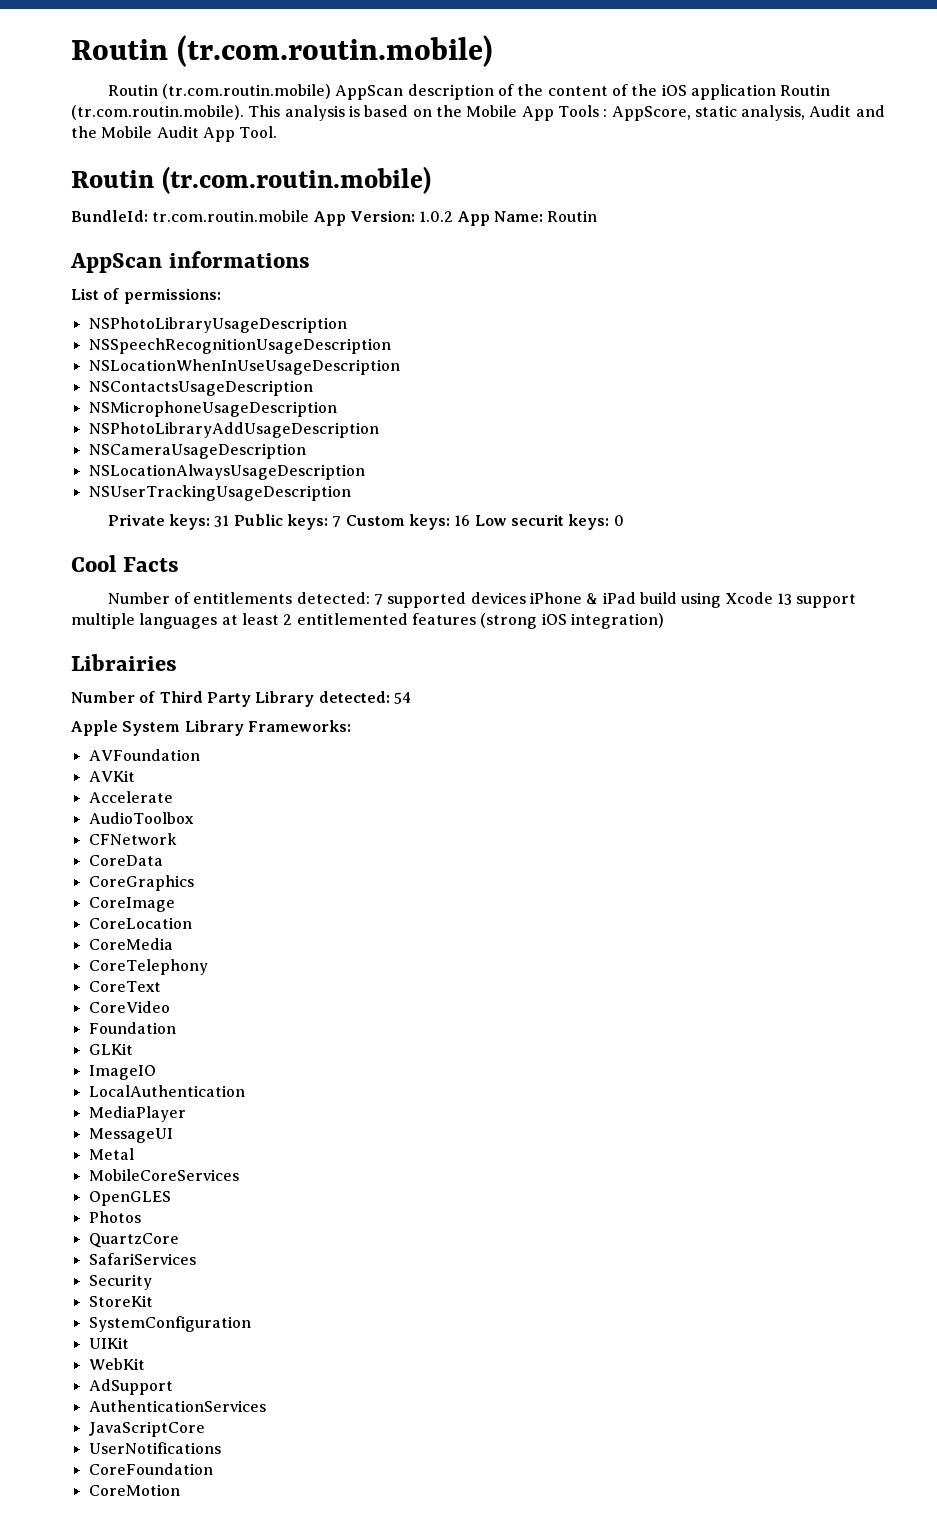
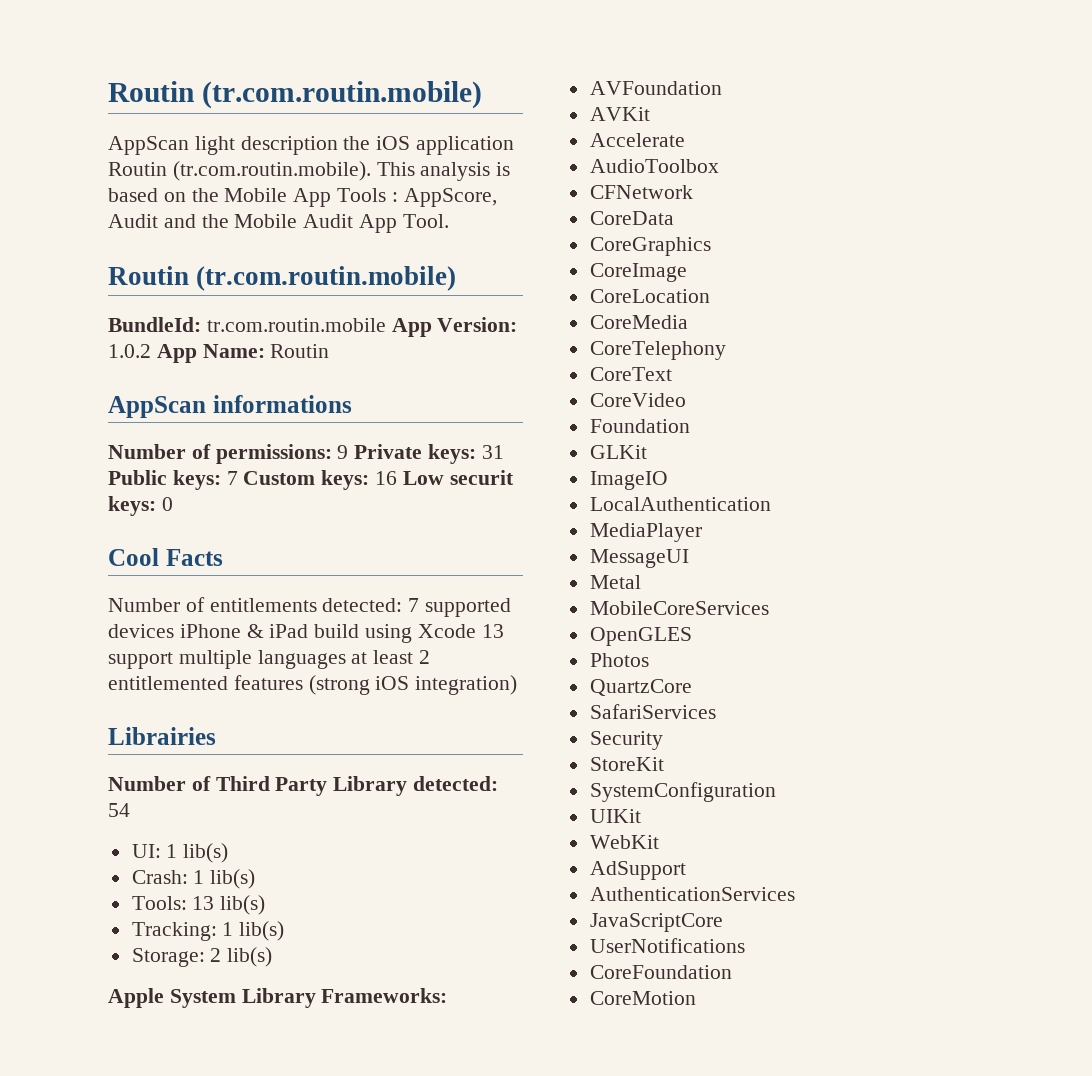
[71,35,494,67] [107,84,629,100] Routin (tr.com.routin.mobile) // Routin (tr.com.routin.mobile) AppScan description of the content of -> [108,81,482,109] [108,136,338,155] Routin (tr.com.routin.mobile) // AppScan light description
[694,105,806,121] static analysis, -> (497, 197) none
[71,288,99,300] List -> [108,444,186,459] Number
[88,317,347,333] [88,338,391,354] [88,359,400,375] [88,380,313,396] [88,401,337,417] [88,422,379,438] [88,443,306,459] [88,464,365,480] [88,485,351,501] // NSPhotoLibraryUsageDescription // NSSpeechRecognitionUsageDescription // NSLocationWhenInUseUsageDescription // NSContactsUsageDescription // NSMicrophoneUsageDescription // NSPhotoLibraryAddUsageDescription // NSCameraUsageDescription // NSLocationAlwaysUsageDescription // NSUserTrackingUsageDescription // -> [337,445,349,459] 9
(411, 698) none -> [131,843,229,863] [131,869,256,889] [131,895,266,915] [131,921,285,941] [131,947,273,967] // UI: 1 lib(s) // Crash: 1 lib(s) // Tools: 13 lib(s) // Tracking: 1 lib(s) // Storage: 2 lib(s)

